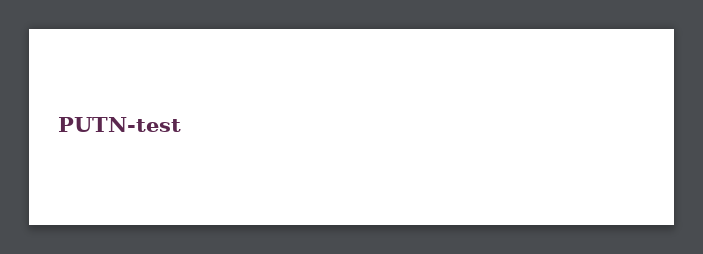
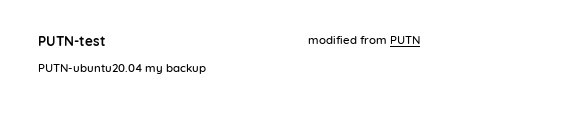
(181, 124) none -> [38,64,207,74] [308,36,421,44] // PUTN-ubuntu20.04 my backup // modified from PUTN

